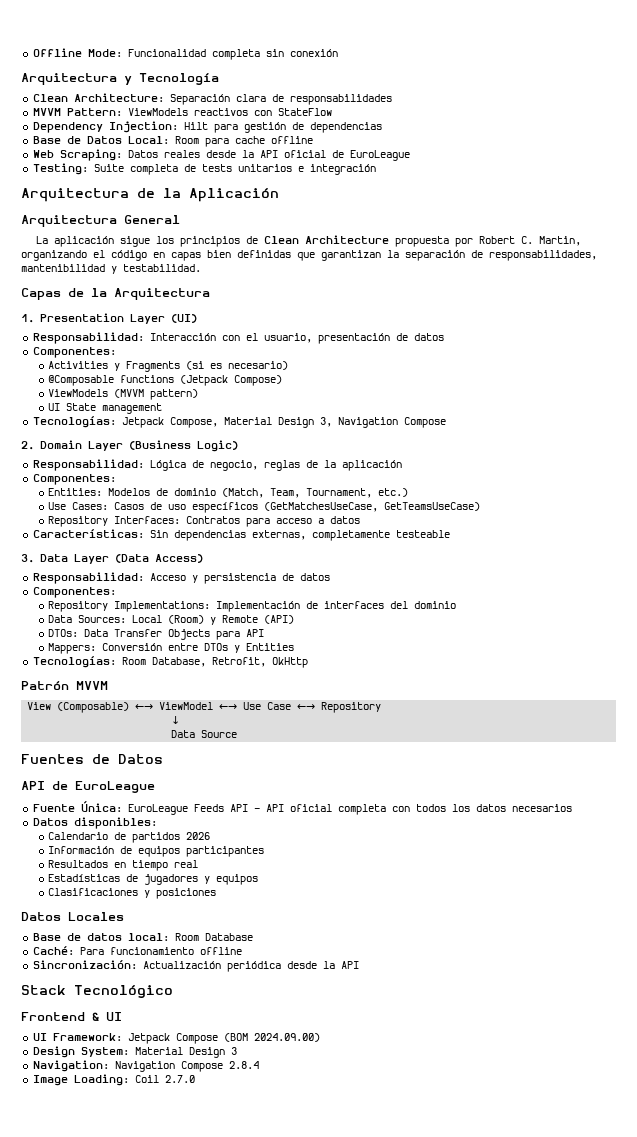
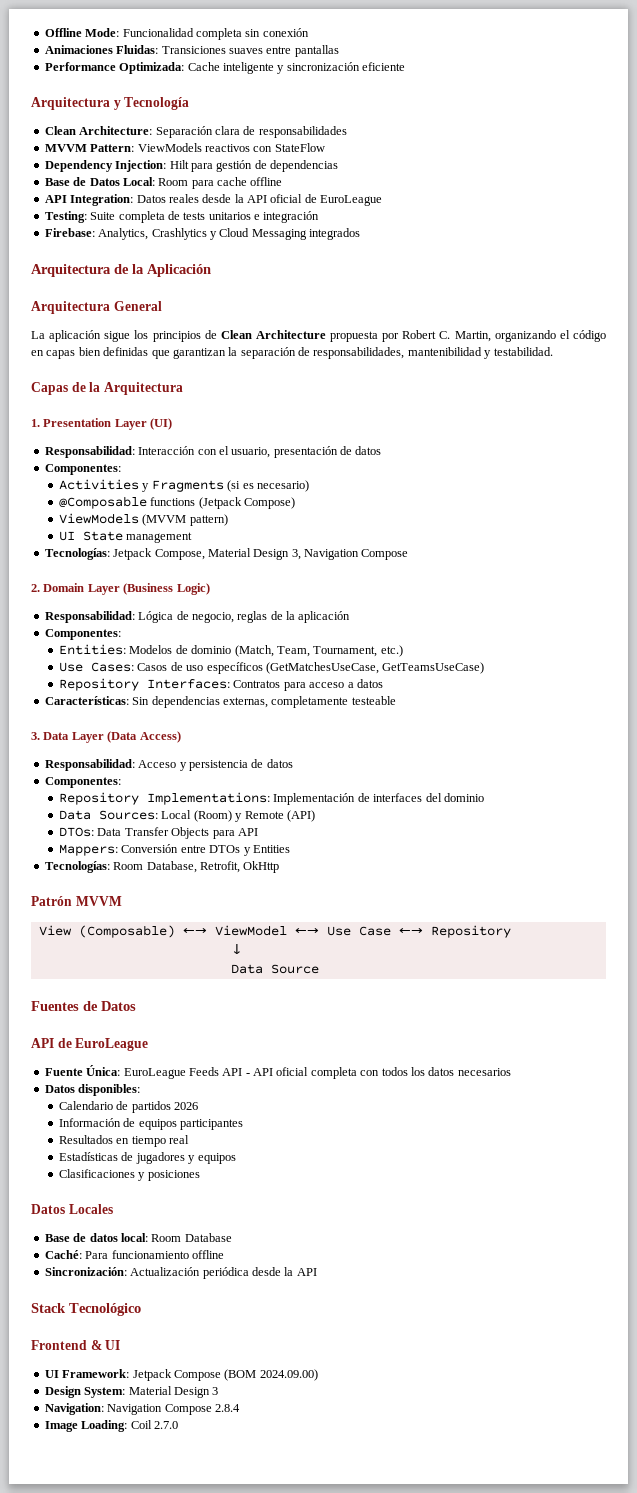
(338, 53) none -> [44,45,339,57] [44,62,405,74] // Animaciones Fluidas: Transiciones suaves entre pantallas // Performance Optimizada: Cache inteligente y sincronización eficiente
[32,149,122,161] Web Scraping: -> [44,194,134,206] API Integration:
(376, 169) none -> [44,228,360,240] // Firebase: Analytics, Crashlytics y Cloud Messaging integrados

